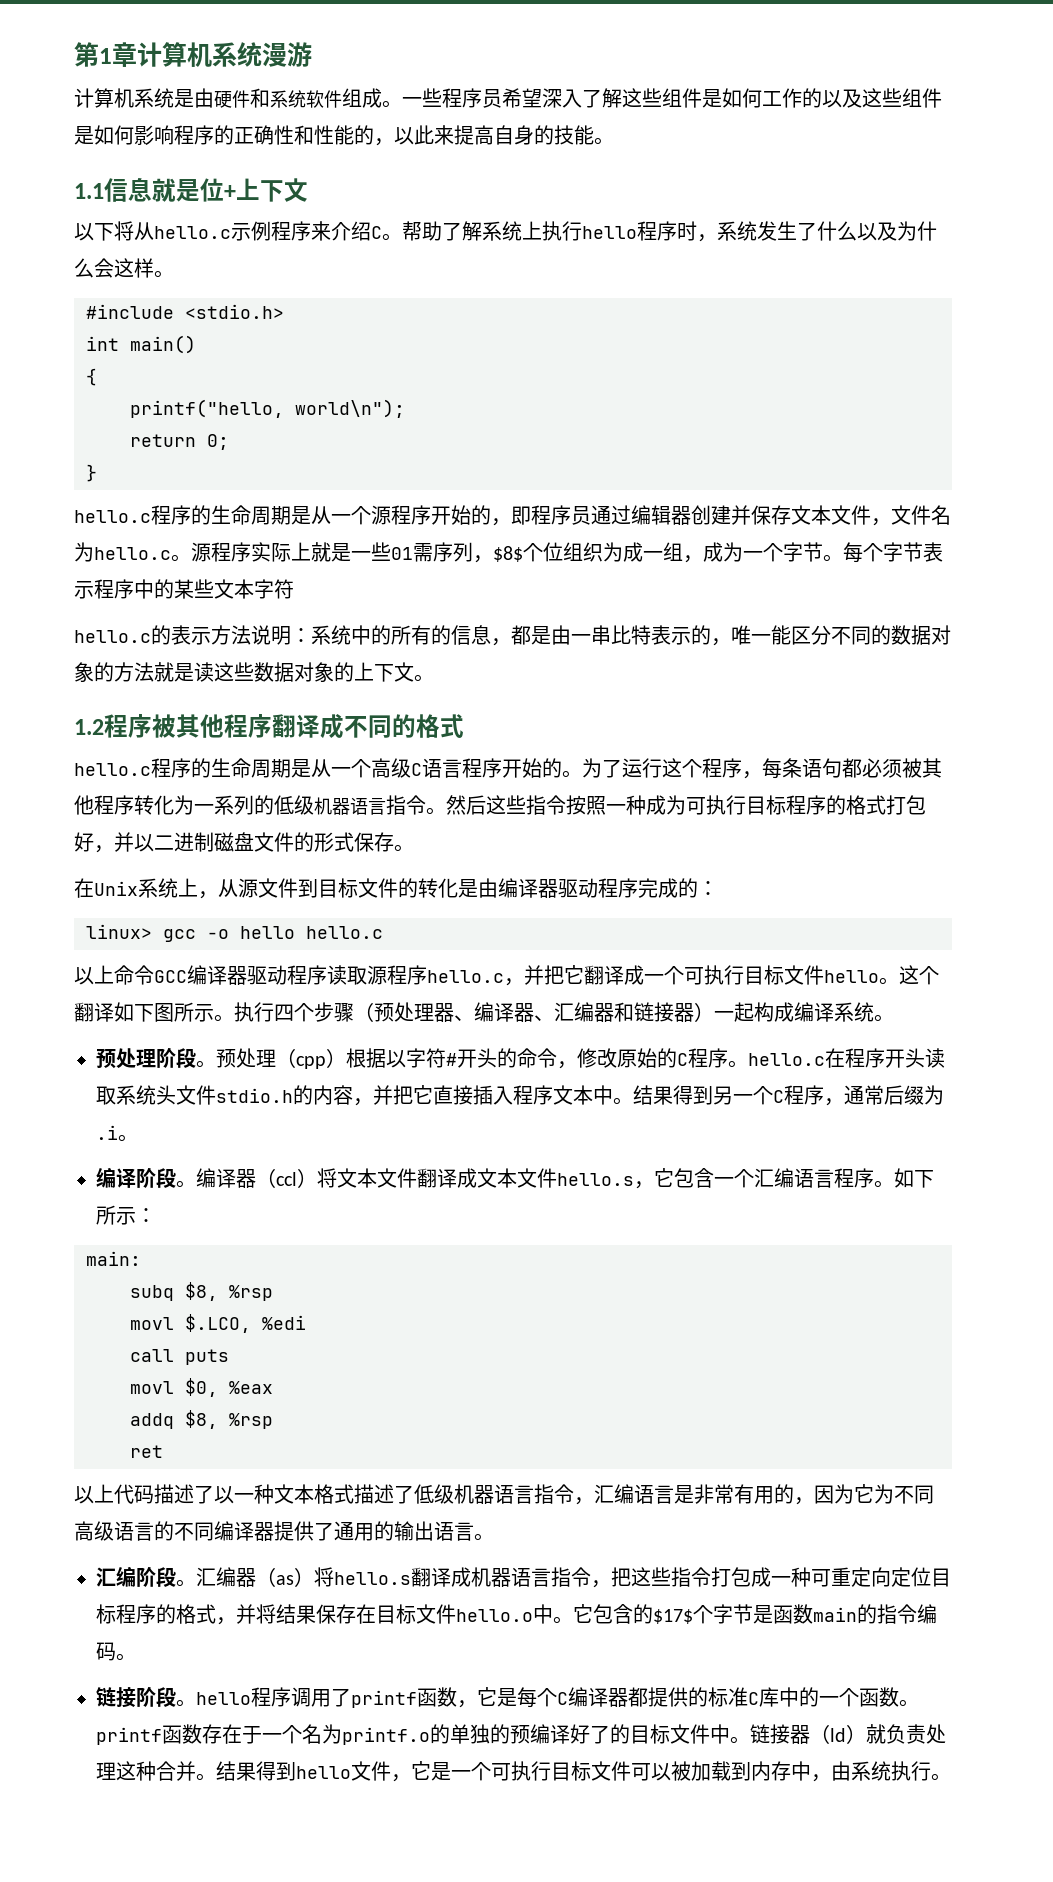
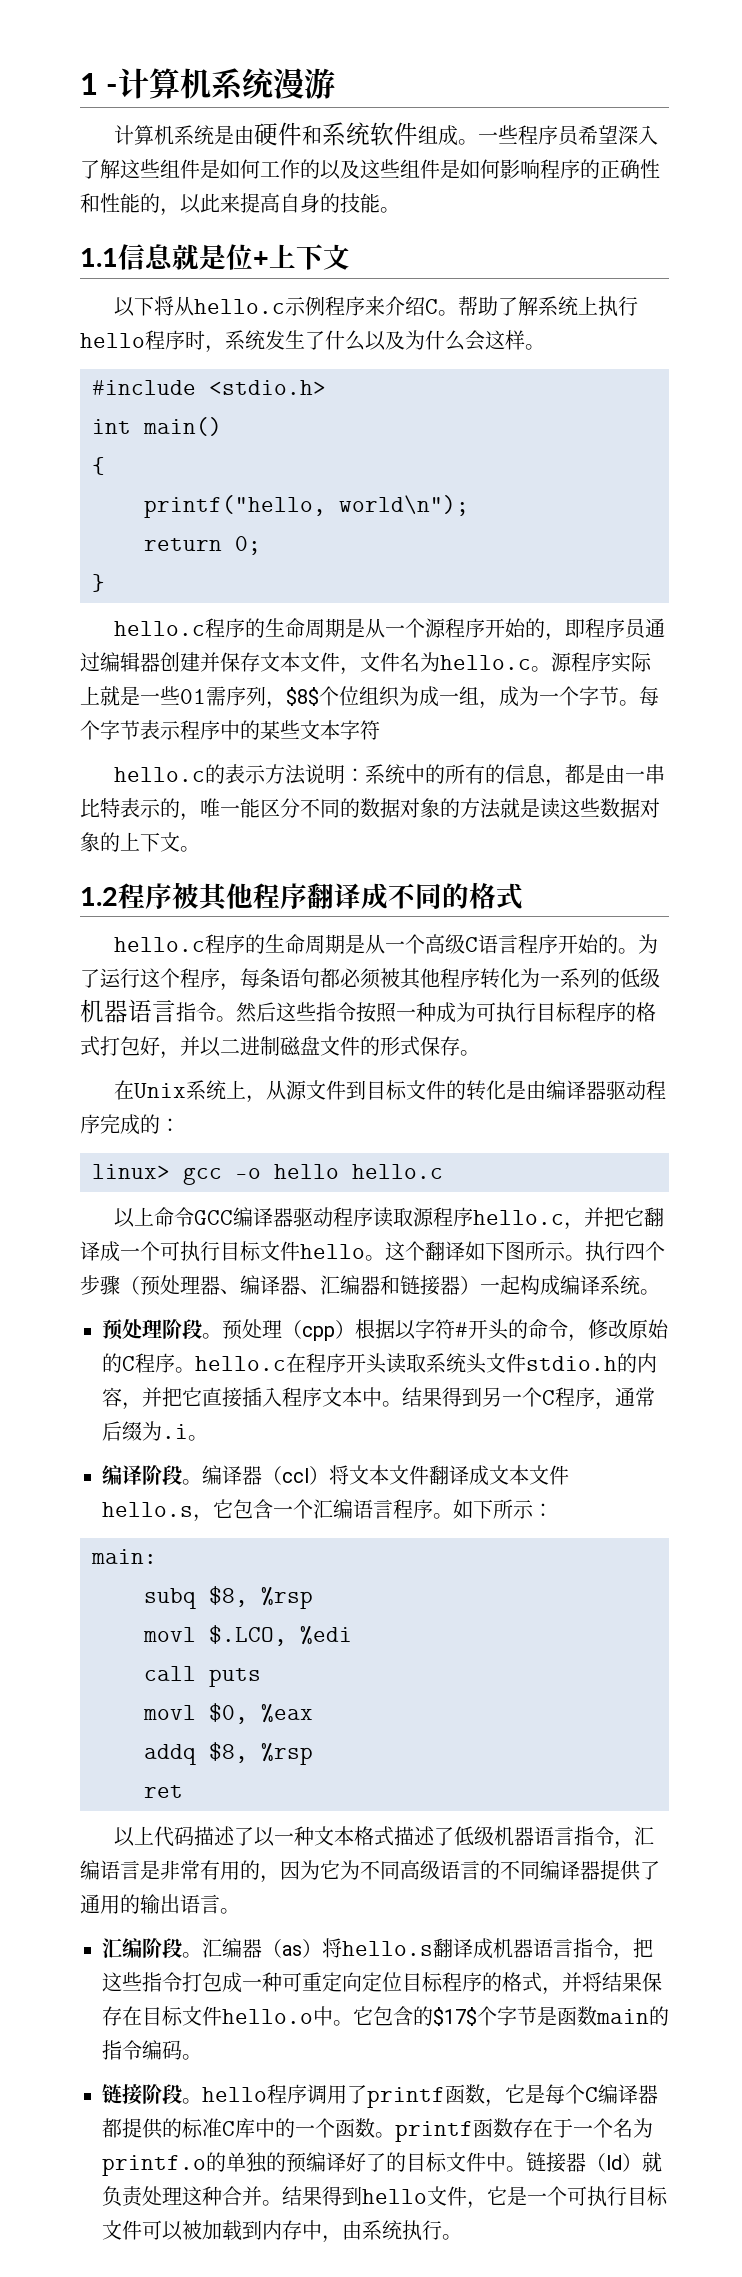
[74,42,137,67] 第1章 -> [80,73,119,95] 1 -

